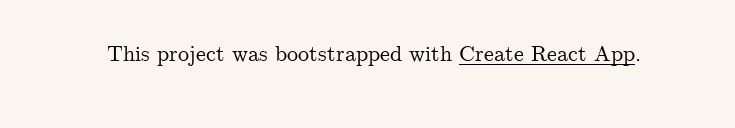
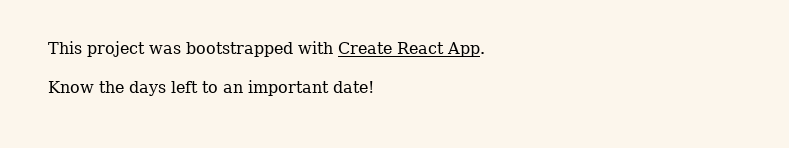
(641, 56) none -> [48,80,374,96] // Know the days left to an important date!

